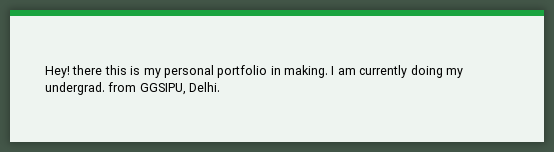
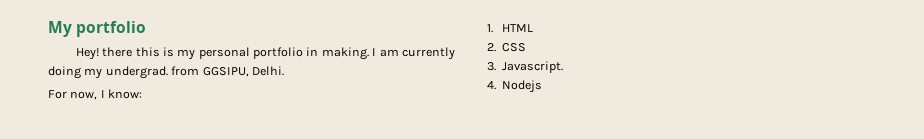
(45, 72) none -> [48,21,147,37] My portfolio //
(221, 87) none -> [48,89,143,100] [487,24,533,33] [487,43,527,52] [487,61,564,73] [487,80,543,93] // For now, I know: // 1. HTML // 2. CSS // 3. Javascript. // 4. Nodejs

